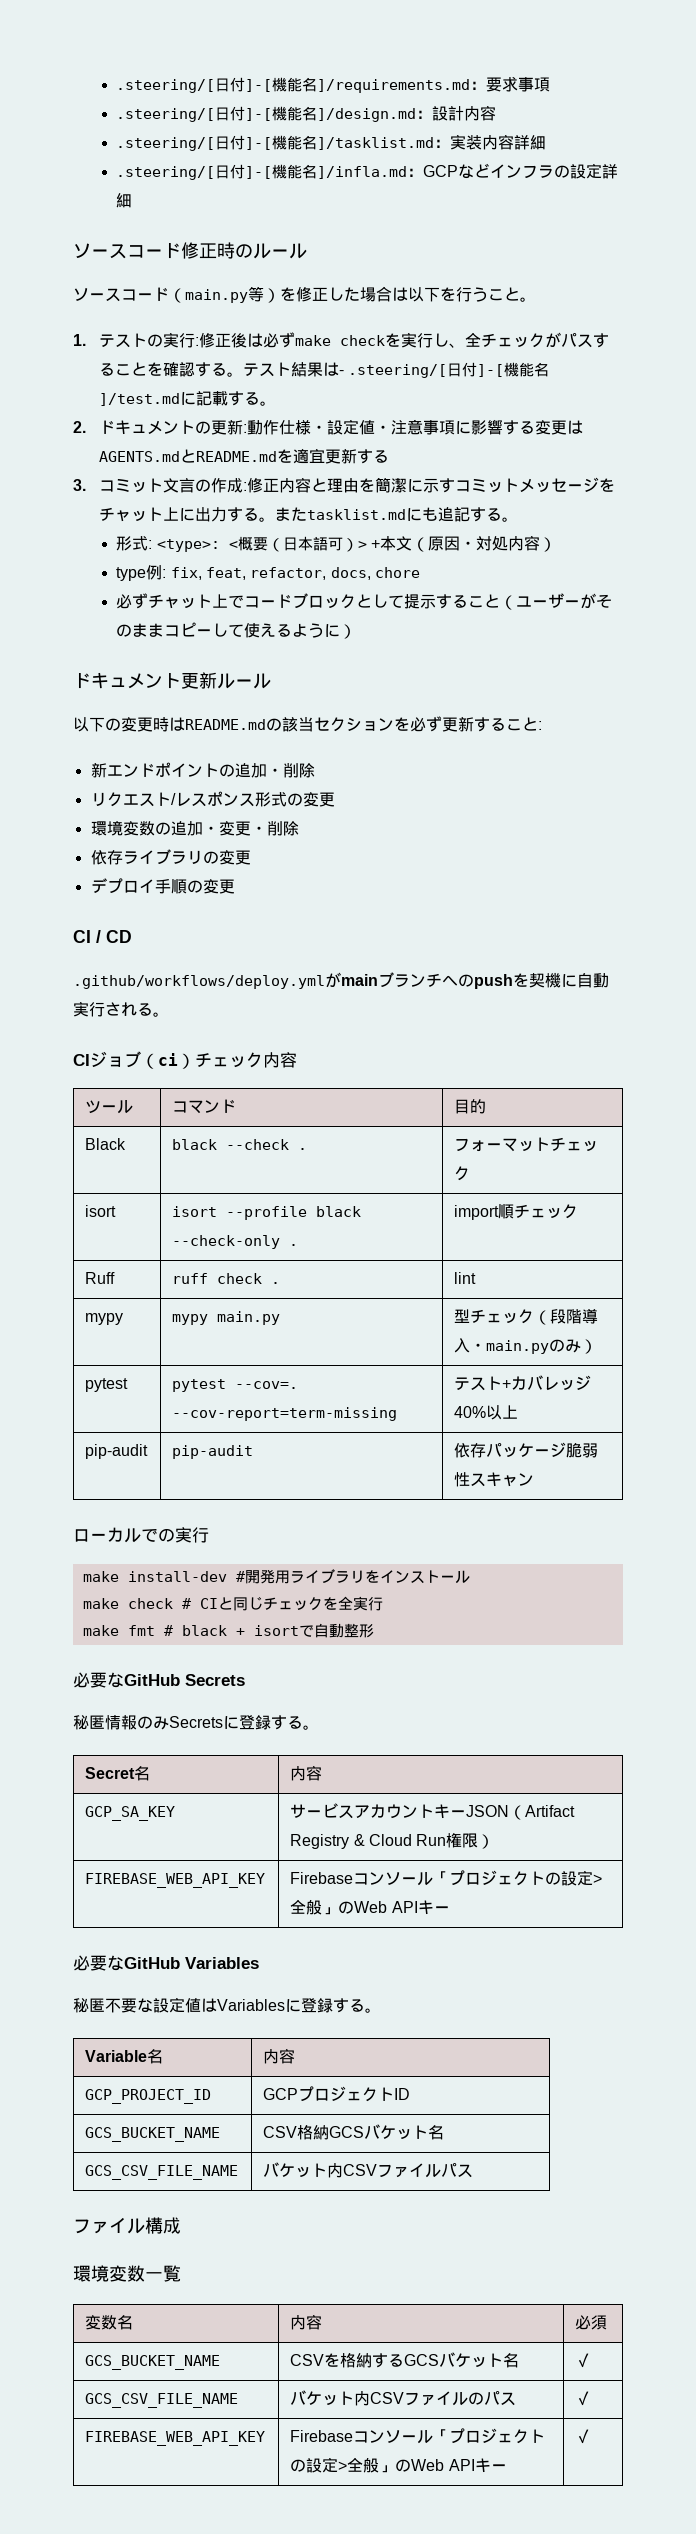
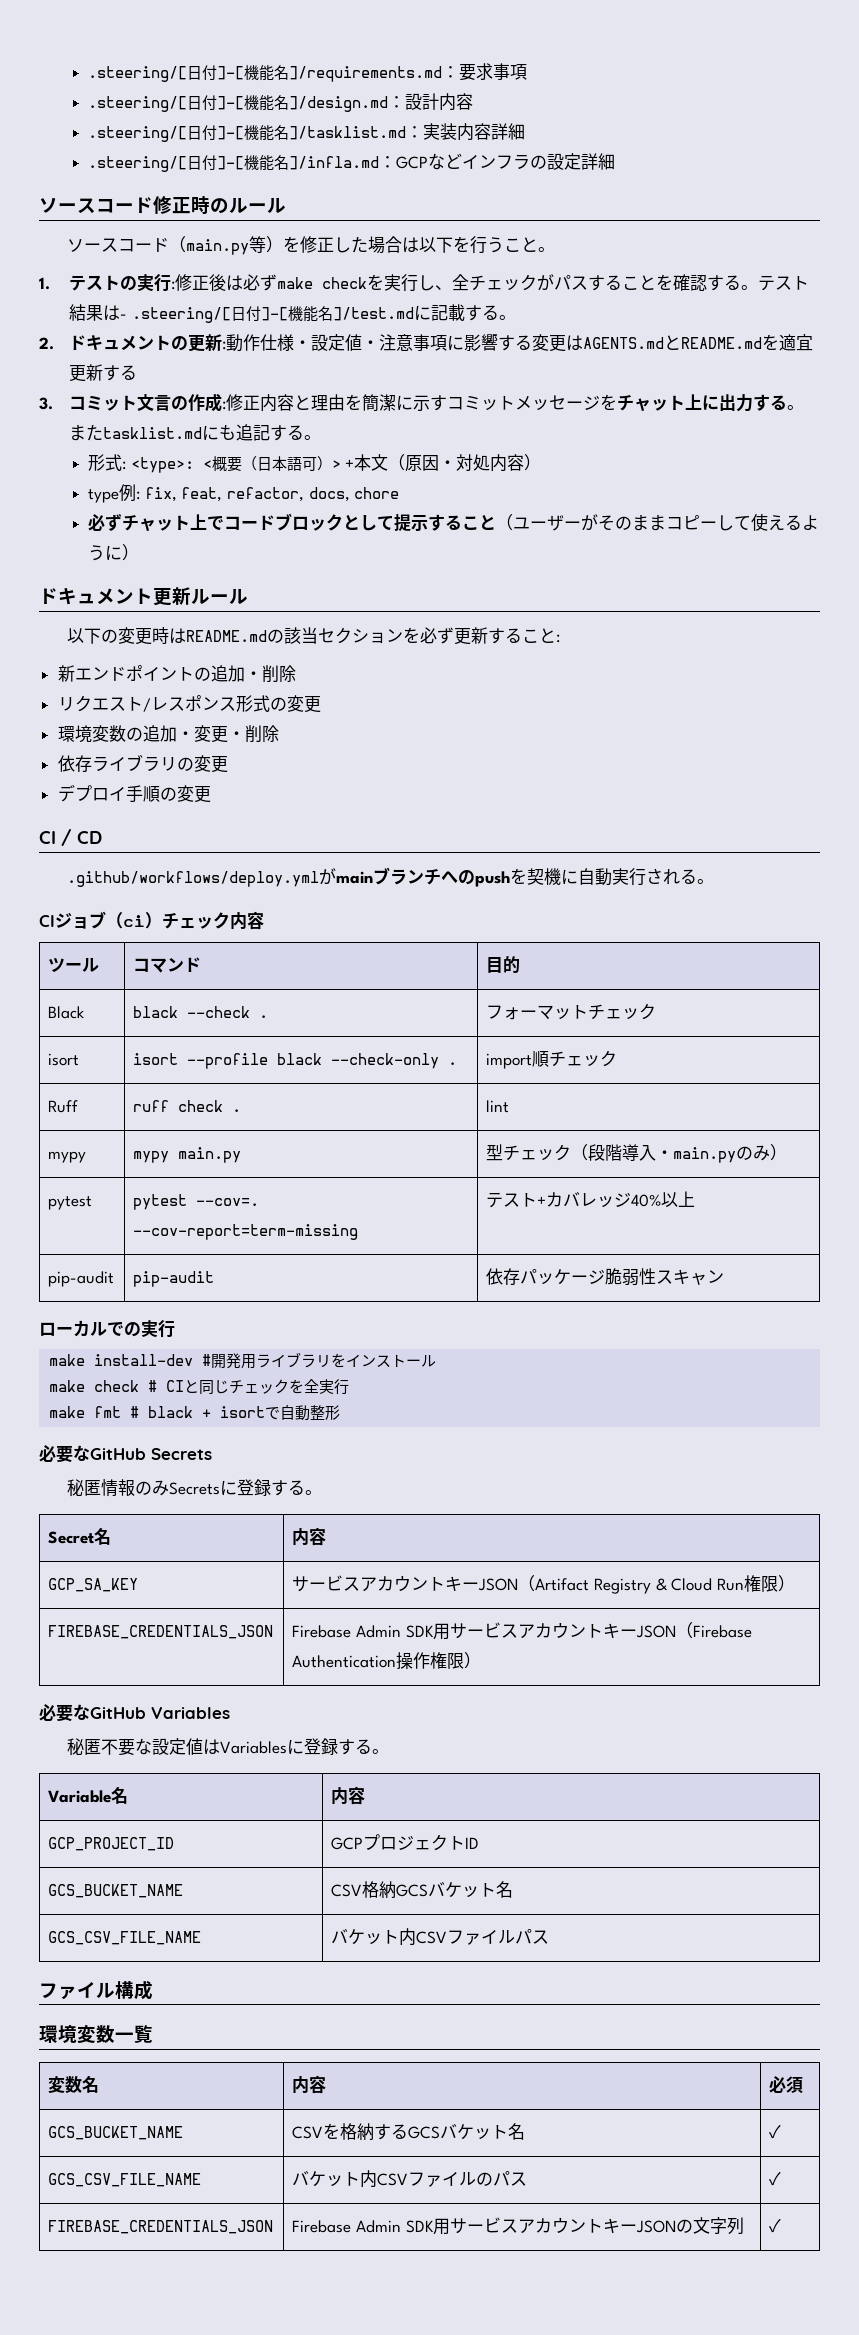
[85,1873,266,1888] [290,1870,603,1886] [290,1899,450,1915] FIREBASE_WEB_API_KEY | Firebaseコンソール「プロジェクトの設定>全般」のWeb APIキー -> [48,1625,274,1639] [292,1622,752,1640] [292,1652,482,1670] FIREBASE_CREDENTIALS_JSON | Firebase Admin SDK用サービスアカウントキーJSON（Firebase Authentication操作権限）
[85,2431,266,2446] [290,2428,546,2444] [290,2457,507,2473] FIREBASE_WEB_API_KEY | Firebaseコンソール「プロジェクトの設定>全般」のWeb APIキー -> [48,2220,274,2234] [292,2217,744,2235] FIREBASE_CREDENTIALS_JSON | Firebase Admin SDK用サービスアカウントキーJSONの文字列

